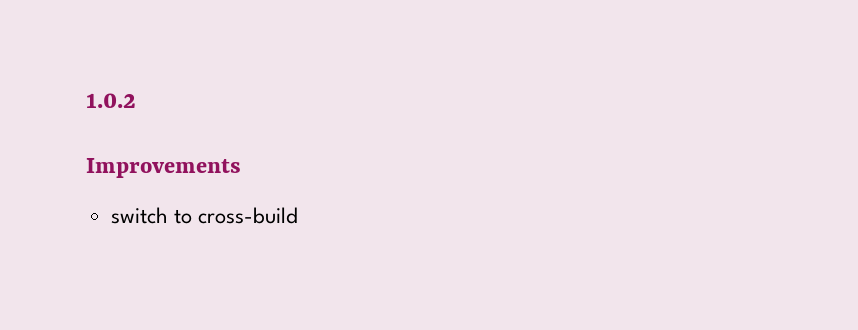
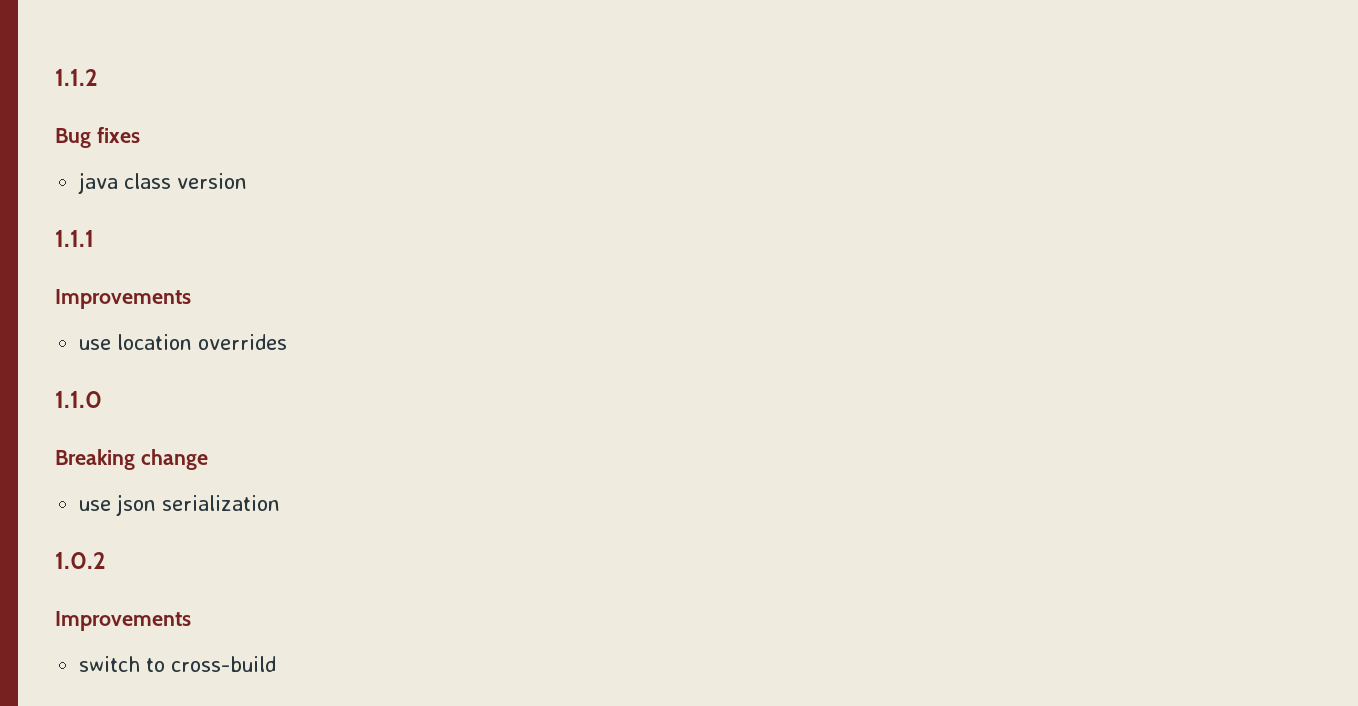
(86, 100) none -> [55,69,98,86] [55,127,140,148] [78,172,248,194] [55,230,94,247] [55,289,191,309] [79,334,288,350] [55,391,102,408] [55,449,208,470] [79,494,281,516] 1.1.2 // Bug fixes // java class version // 1.1.1 // Improvements // use location overrides // 1.1.0 // Breaking change // use json serialization //

